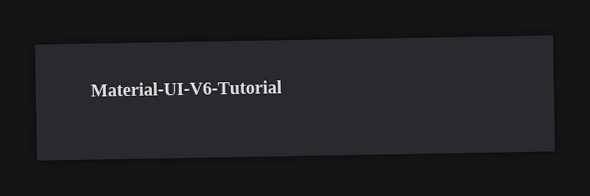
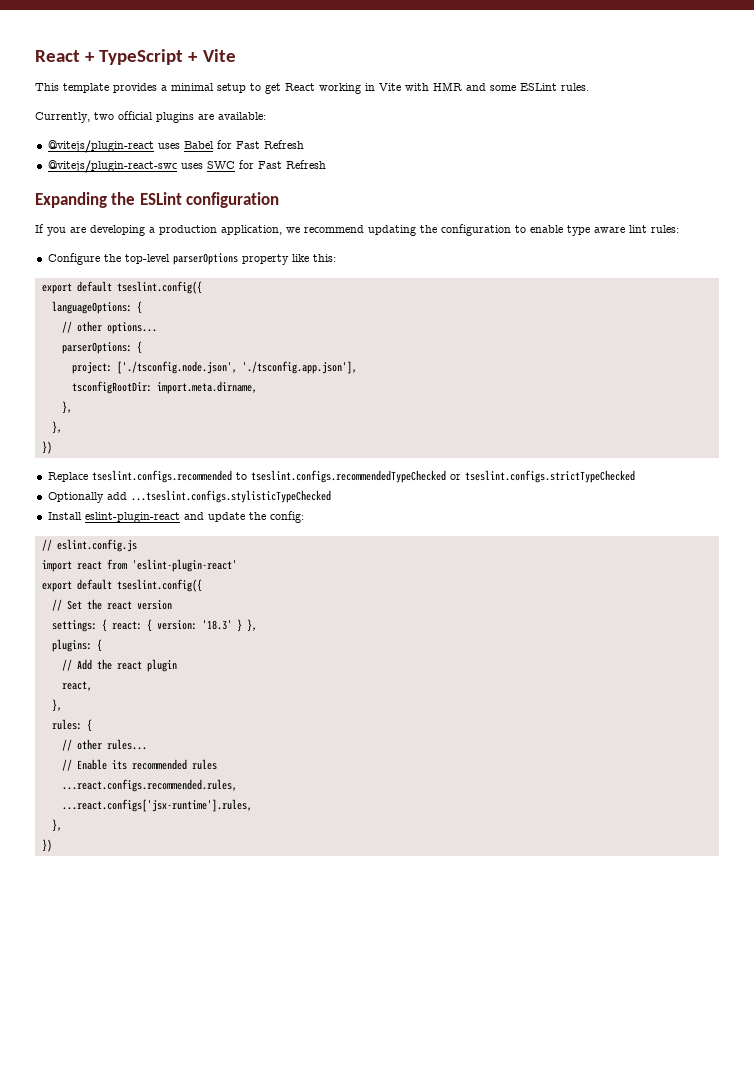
[90,80,282,97] Material-UI-V6-Tutorial -> [35,49,236,65] [35,82,589,94] [35,111,266,123] [47,140,304,153] [47,160,326,173] [35,192,280,208] [35,224,679,236] [47,253,336,265] [41,281,202,294] [51,301,142,314] [61,321,157,334] [61,341,142,354] [71,361,357,374] [71,381,257,394] [61,401,72,414] [51,421,62,434] [41,441,52,454] [47,470,635,483] [47,490,331,503] [47,511,304,523] [41,539,137,552] [41,559,237,572] [41,579,202,592] [51,599,172,611] [51,619,257,632] [51,639,102,652] [61,659,177,672] [61,681,92,691] [51,699,62,712] [51,719,92,732] [61,739,147,751] [61,759,217,771] [61,779,237,792] [61,799,252,812] [51,819,62,832] [41,839,52,852] React + TypeScript + Vite // This template provides a minimal setup to get React working in Vite with HMR and some ESLint rules. // Currently, two official plugins are available: // @vitejs/plugin-react uses Babel for Fast Refresh // @vitejs/plugin-react-swc uses SWC for Fast Refresh // Expanding the ESLint configuration // If you are developing a production application, we recommend updating the configuration to enable type aware lint rules: // Configure the top-level parserOptions property like this: // export default tseslint.config({ // languageOptions: { // // other options... // parserOptions: { // project: ['./tsconfig.node.json', './tsconfig.app.json'], // tsconfigRootDir: import.meta.dirname, // }, // }, // }) // Replace tseslint.configs.recommended to tseslint.configs.recommendedTypeChecked or tseslint.configs.strictTypeChecked // Optionally add ...tseslint.configs.stylisticTypeChecked // Install eslint-plugin-react and update the config: // // eslint.config.js // import react from 'eslint-plugin-react' // export default tseslint.config({ // // Set the react version // settings: { react: { version: '18.3' } }, // plugins: { // // Add the react plugin // react, // }, // rules: { // // other rules... // // Enable its recommended rules // ...react.configs.recommended.rules, // ...react.configs['jsx-runtime'].rules, // }, // })

